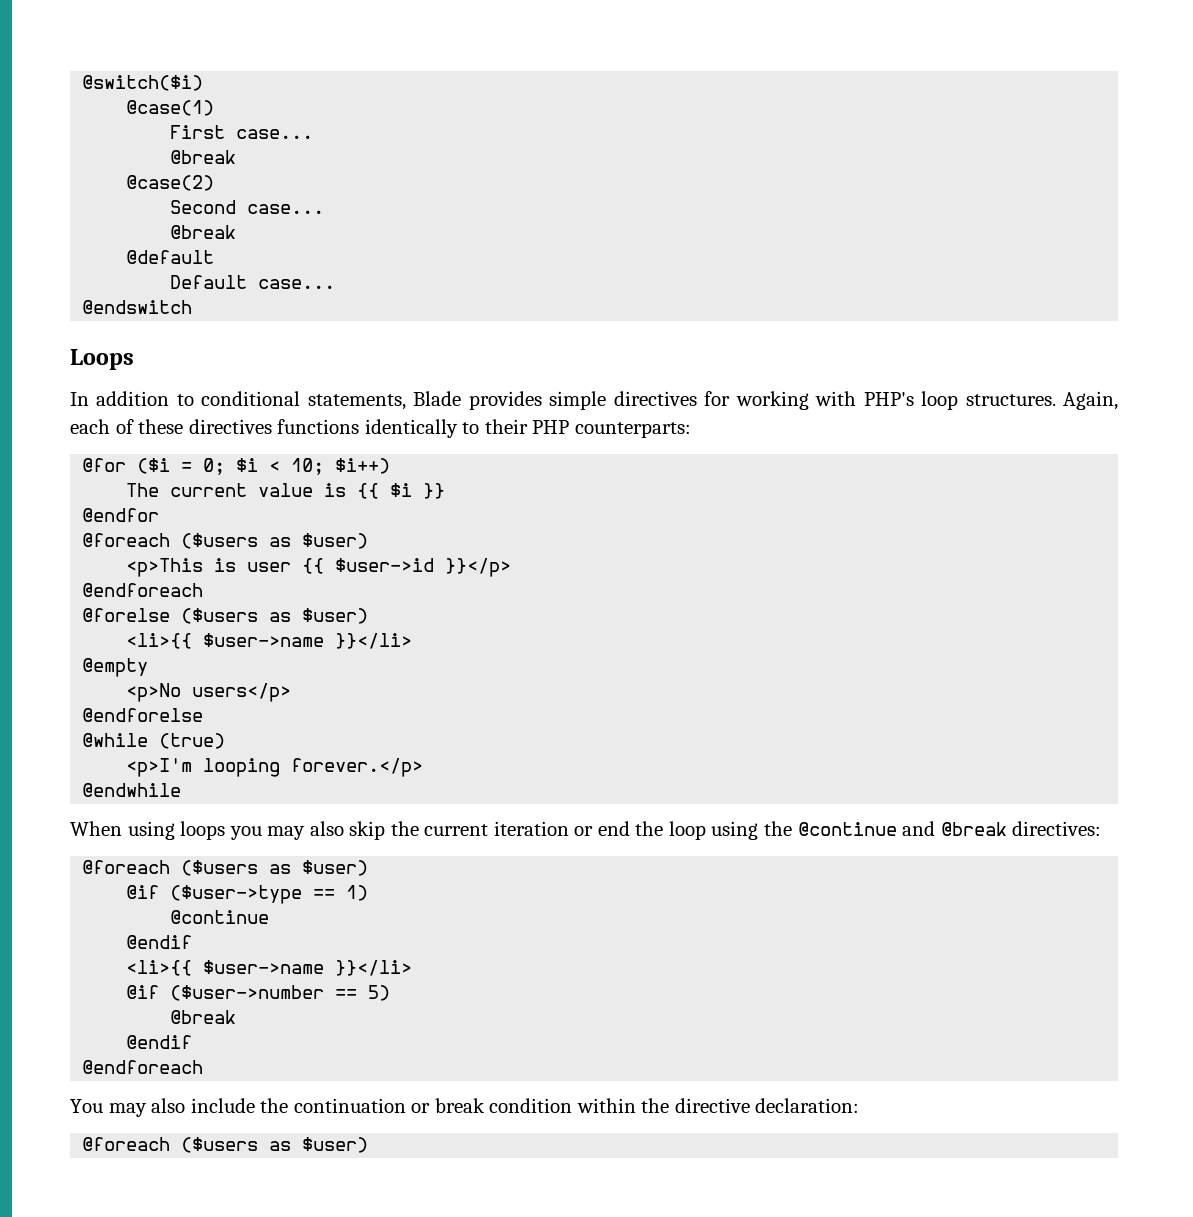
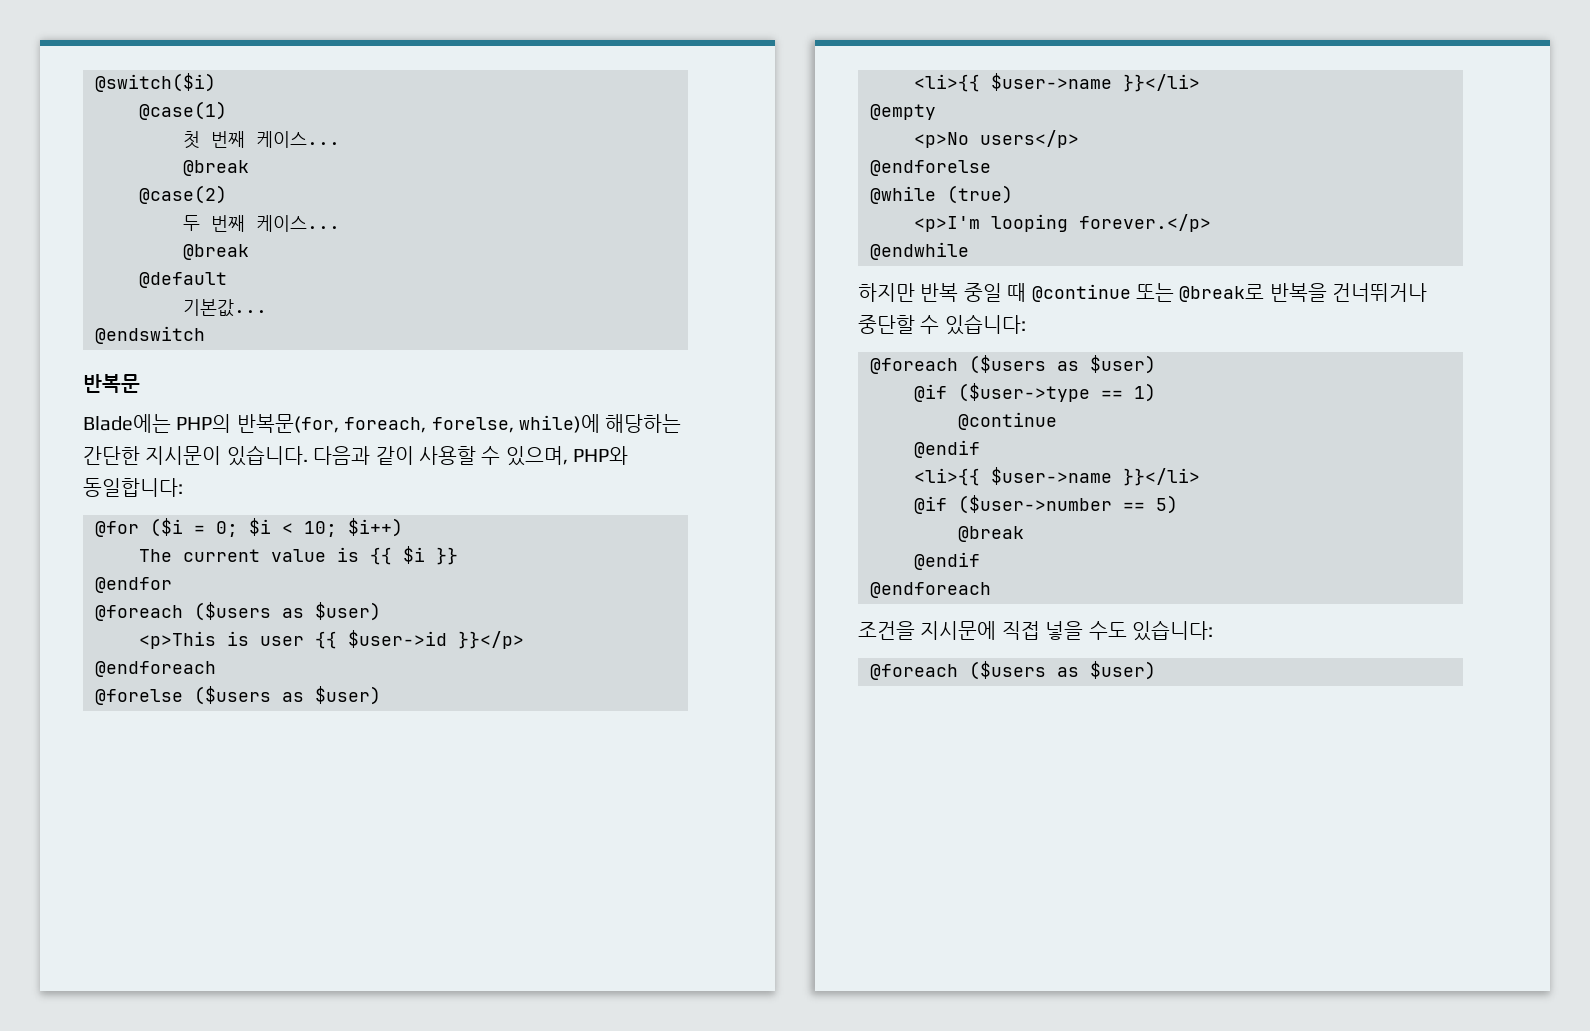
[170,125,314,139] First case... -> [183,131,340,149] 첫 번째 케이스...
[170,200,325,214] Second case... -> [183,215,340,232] 두 번째 케이스...
[170,275,336,289] Default case... -> [183,299,267,317] 기본값...
[70,349,134,370] [70,391,1119,410] [70,419,691,438] Loops // In addition to conditional statements, Blade provides simple directives for working with PHP's loop structures. Again, each of these directives functions identically to their PHP counterparts: -> [83,374,140,393] [83,414,682,433] [83,445,629,466] [83,478,183,497] 반복문 // Blade에는 PHP의 반복문(for, foreach, forelse, while)에 해당하는 간단한 지시문이 있습니다. 다음과 같이 사용할 수 있으며, PHP와 동일합니다:
[70,821,1102,840] When using loops you may also skip the current iteration or end the loop using the @continue and @break directives: -> [858,283,1428,302] [858,314,1026,335] 하지만 반복 중일 때 @continue 또는 @break로 반복을 건너뛰거나 중단할 수 있습니다:
[70,1098,860,1117] You may also include the continuation or break condition within the directive declaration: -> [858,620,1213,641] 조건을 지시문에 직접 넣을 수도 있습니다:

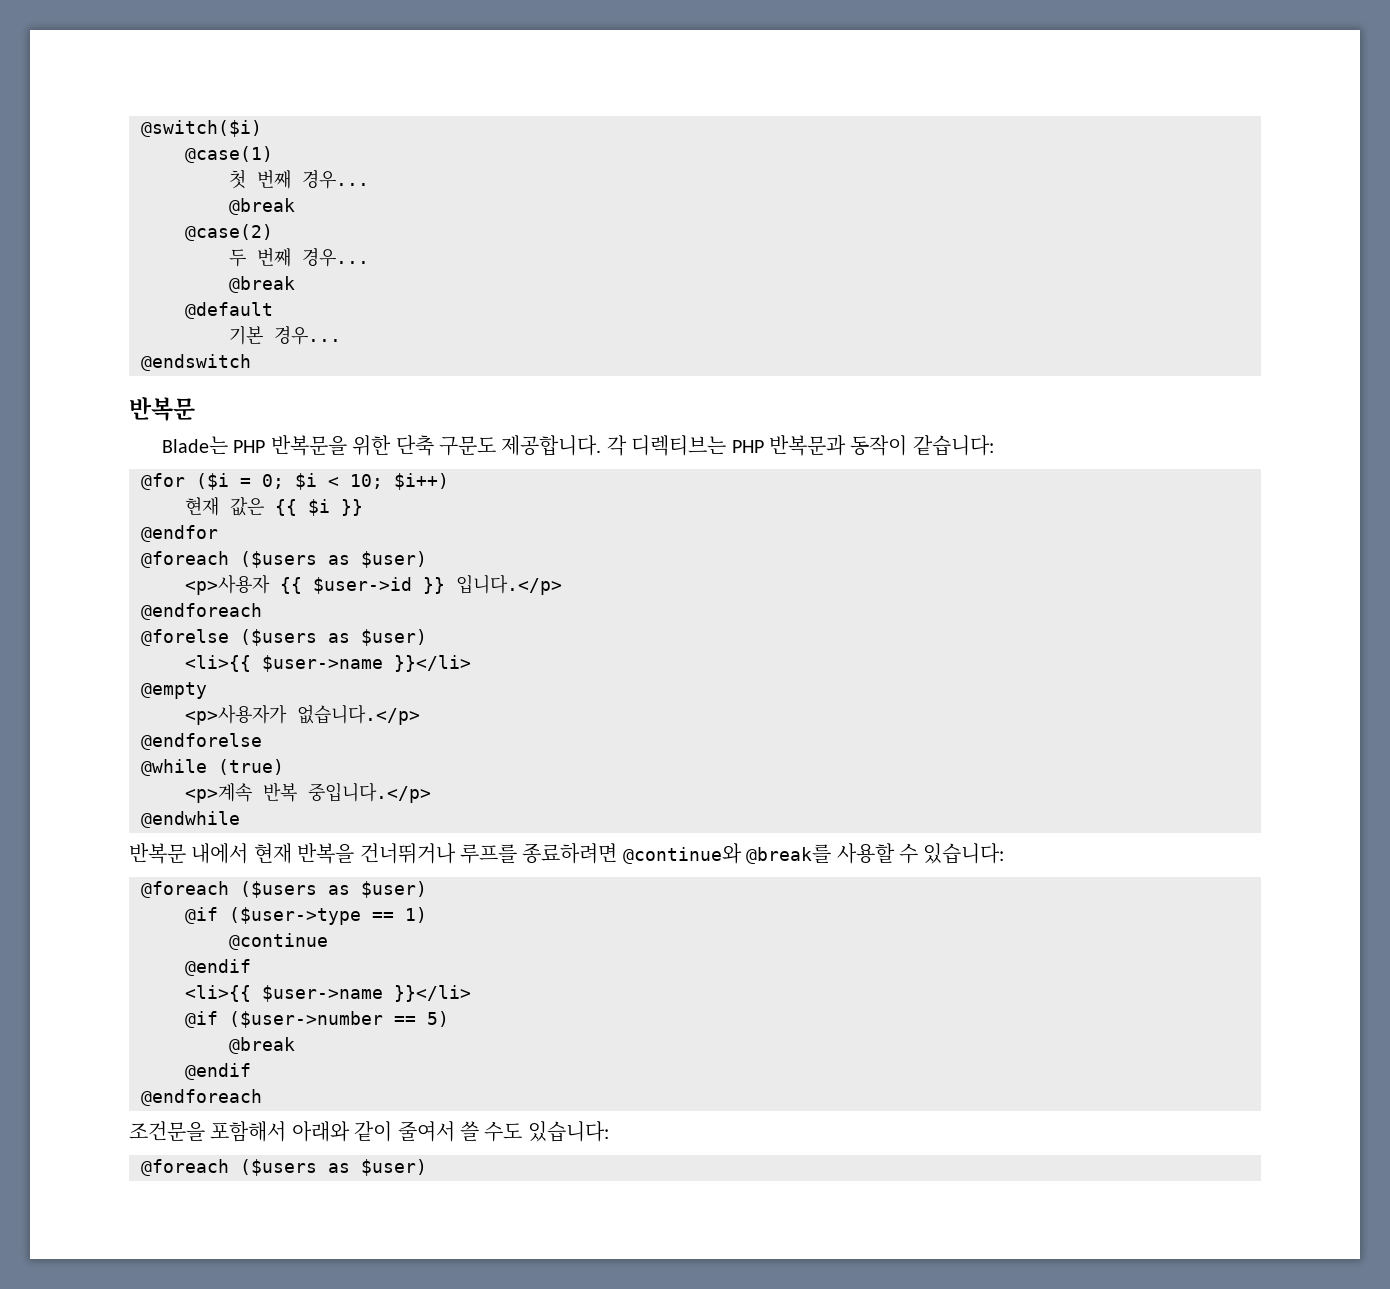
[256,131,340,148] 케이스... -> [302,170,369,189] 경우...
[256,215,340,232] 케이스... -> [302,248,369,267] 경우...
[183,299,267,317] 기본값... -> [229,326,341,345] 기본 경우...
[83,414,682,433] [83,445,629,466] [83,478,183,497] Blade에는 PHP의 반복문(for, foreach, forelse, while)에 해당하는 간단한 지시문이 있습니다. 다음과 같이 사용할 수 있으며, PHP와 동일합니다: -> [162,435,994,456] Blade는 PHP 반복문을 위한 단축 구문도 제공합니다. 각 디렉티브는 PHP 반복문과 동작이 같습니다:
[139,547,359,562] The current value is -> [185,497,264,516] 현재 값은
[139,630,524,649] <p>This is user {{ $user->id }}</p> -> [185,574,562,595] <p>사용자 {{ $user->id }} 입니다.</p>
[914,130,1079,148] <p>No users</p> -> [185,704,420,725] <p>사용자가 없습니다.</p>
[914,214,1211,232] [870,242,969,260] [858,283,1428,302] [858,315,915,334] <p>I'm looping forever.</p> // @endwhile // 하지만 반복 중일 때 @continue 또는 @break로 반복을 건너뛰거나 중단할 -> [185,782,431,803] [141,811,240,828] [129,843,895,864] <p>계속 반복 중입니다.</p> // @endwhile // 반복문 내에서 현재 반복을 건너뛰거나 루프를 종료하려면 @continue와 @break를 사용할
[858,621,1084,640] 조건을 지시문에 직접 넣을 -> [129,1121,479,1142] 조건문을 포함해서 아래와 같이 줄여서 쓸

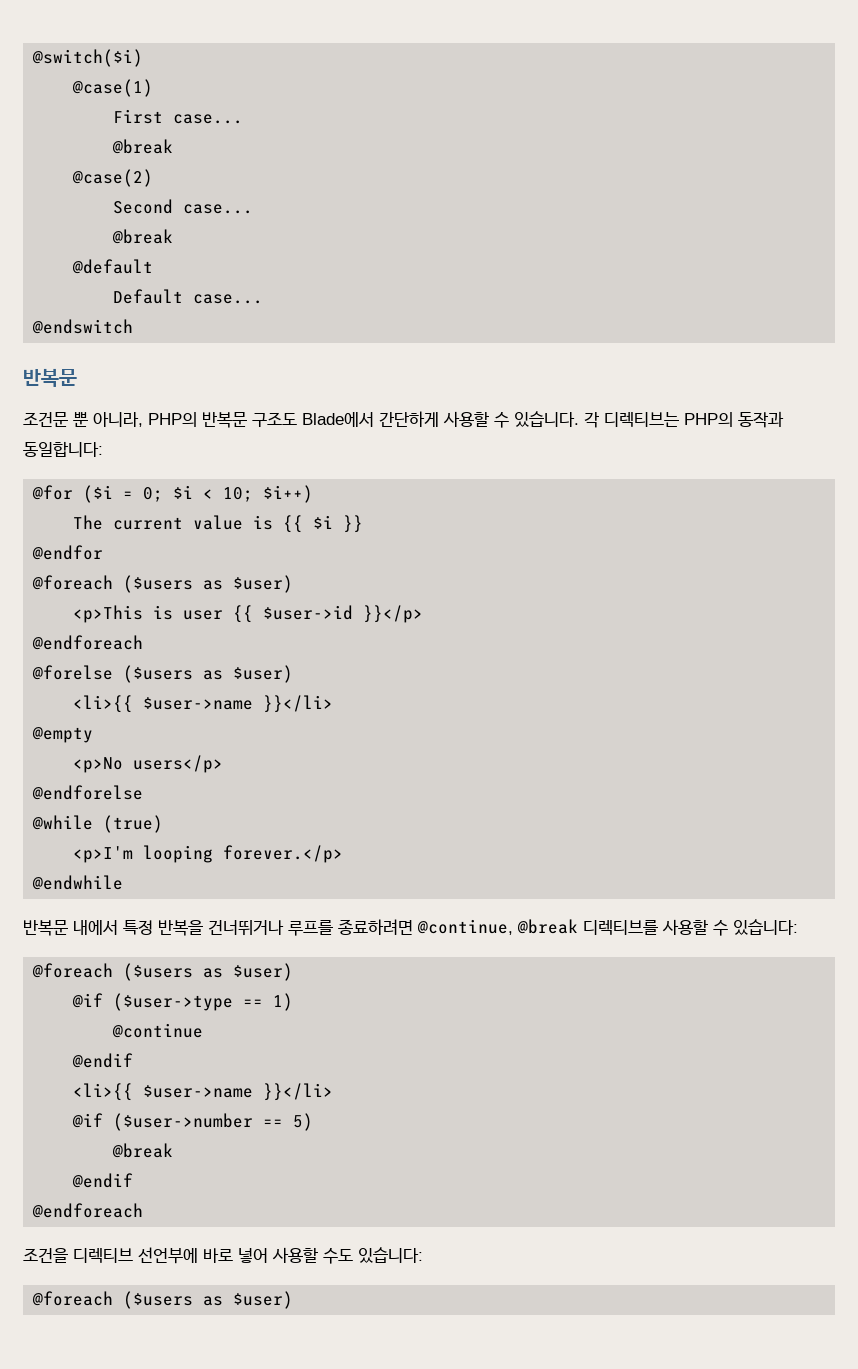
[229,169,369,189] 첫 번째 경우... -> [113,109,244,124] First case...
[229,248,369,267] 두 번째 경우... -> [113,199,254,214] Second case...
[229,326,341,345] 기본 경우... -> [113,289,264,304] Default case...
[162,435,994,456] Blade는 PHP 반복문을 위한 단축 구문도 제공합니다. 각 디렉티브는 PHP 반복문과 동작이 같습니다: -> [23,411,784,428] [23,441,103,457] 조건문 뿐 아니라, PHP의 반복문 구조도 Blade에서 간단하게 사용할 수 있습니다. 각 디렉티브는 PHP의 동작과 동일합니다:
[185,497,264,516] 현재 값은 -> [73,515,274,530] The current value is
[185,574,562,595] <p>사용자 {{ $user->id }} 입니다.</p> -> [73,605,424,623] <p>This is user {{ $user->id }}</p>
[185,704,420,725] <p>사용자가 없습니다.</p> -> [73,755,224,773] <p>No users</p>
[185,782,431,803] <p>계속 반복 중입니다.</p> -> [73,845,344,863] <p>I'm looping forever.</p>
[253,843,292,864] 현재 -> [123,920,153,935] 특정
[622,843,832,864] @continue와 @break를 -> [417,919,658,935] @continue, @break 디렉티브를
[129,1121,479,1142] 조건문을 포함해서 아래와 같이 줄여서 쓸 -> [23,1247,318,1264] 조건을 디렉티브 선언부에 바로 넣어 사용할

